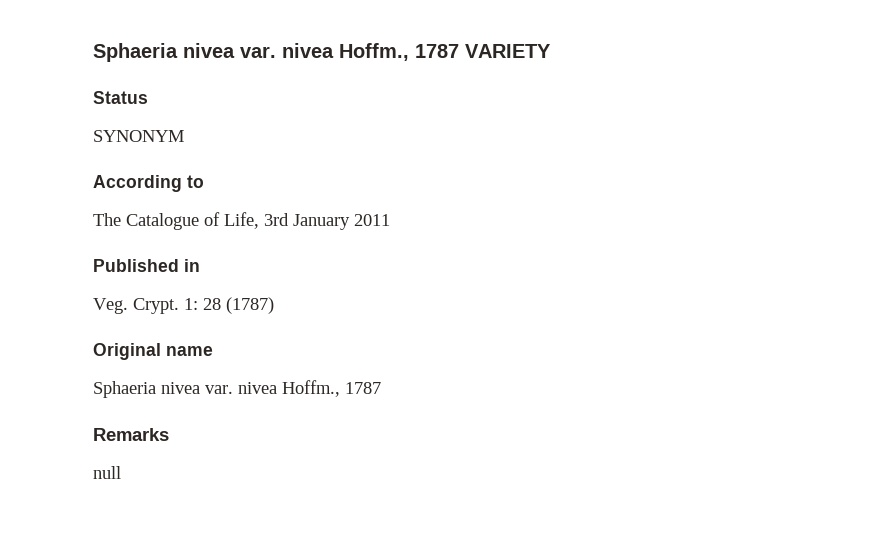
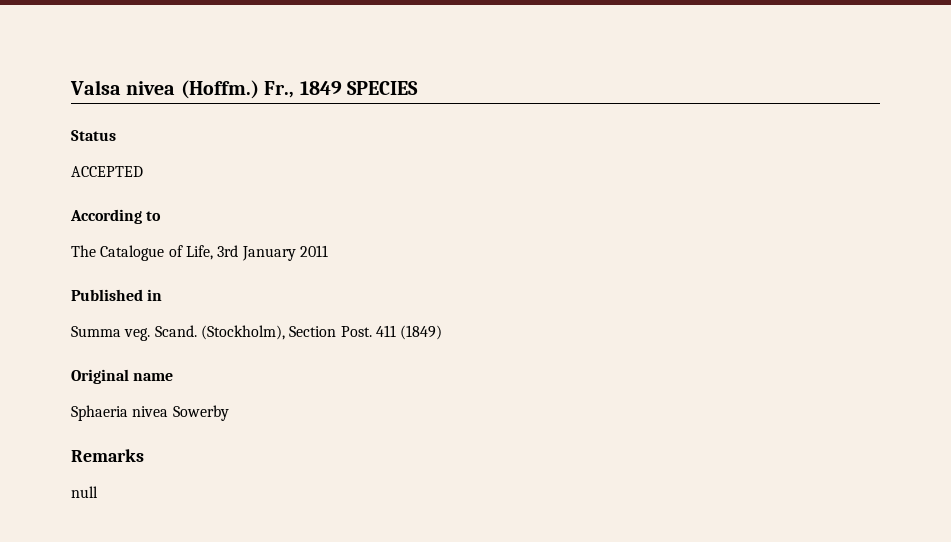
[93,43,551,62] Sphaeria nivea var. nivea Hoffm., 1787 VARIETY -> [70,80,418,99] Valsa nivea (Hoffm.) Fr., 1849 SPECIES
[93,130,184,142] SYNONYM -> [71,166,143,177] ACCEPTED
[93,297,274,314] Veg. Crypt. 1: 28 (1787) -> [71,325,443,341] Summa veg. Scand. (Stockholm), Section Post. 411 (1849)
[205,380,381,397] var. nivea Hoffm., 1787 -> [172,405,229,421] Sowerby

